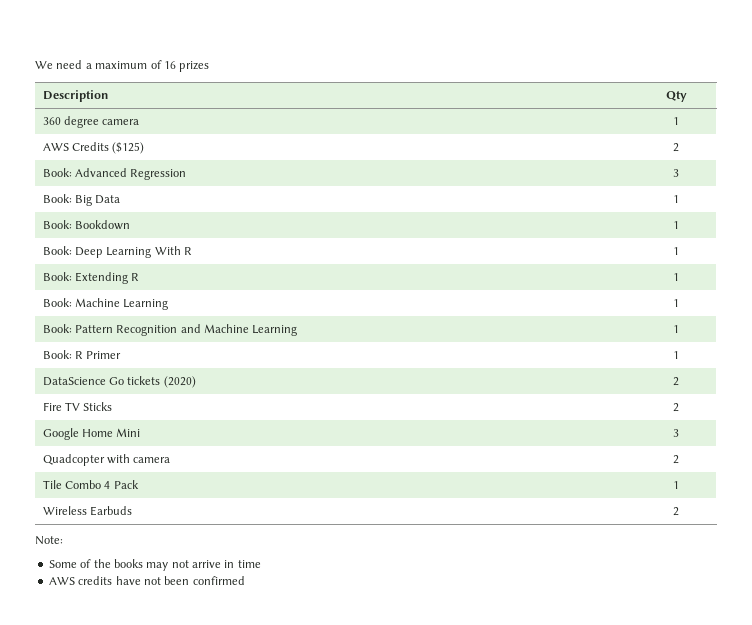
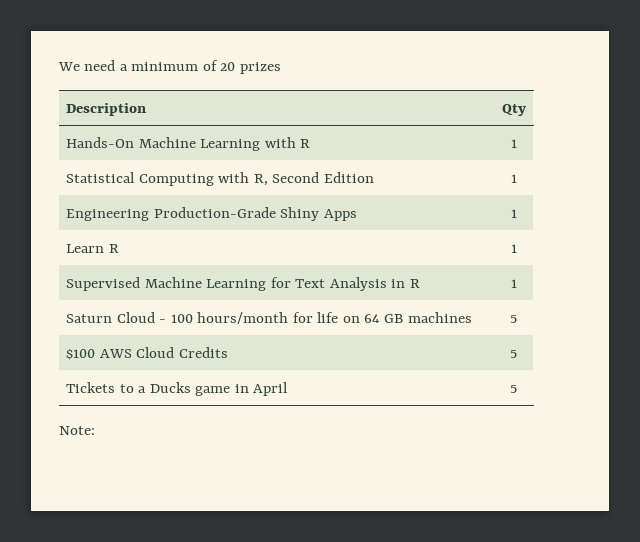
[95,60,176,69] maximum of 16 -> [131,60,236,71] minimum of 20
[42,116,140,128] [673,117,679,125] [42,142,145,154] [673,143,679,152] [42,168,187,180] [673,169,679,177] [42,194,121,206] [673,195,679,203] [42,220,130,230] [673,221,679,229] [42,246,192,258] [673,247,679,255] [42,272,140,284] [673,273,679,281] [42,298,169,310] [673,299,679,307] [42,324,298,336] [673,325,679,333] [42,350,122,359] [673,351,679,359] [42,376,196,388] [673,377,679,386] [42,402,113,411] [673,403,679,412] [42,428,141,440] [673,429,679,437] [42,454,171,466] [673,455,679,464] [42,480,139,489] [673,481,679,489] [42,506,132,516] [673,507,679,516] [35,536,63,545] [48,559,261,571] [48,576,245,585] 360 degree camera | 1 // AWS Credits ($125) | 2 // Book: Advanced Regression | 3 // Book: Big Data | 1 // Book: Bookdown | 1 // Book: Deep Learning With R | 1 // Book: Extending R | 1 // Book: Machine Learning | 1 // Book: Pattern Recognition and Machine Learning | 1 // Book: R Primer | 1 // DataScience Go tickets (2020) | 2 // Fire TV Sticks | 2 // Google Home Mini | 3 // Quadcopter with camera | 2 // Tile Combo 4 Pack | 1 // Wireless Earbuds | 2 // Note: // Some of the books may not arrive in time // AWS credits have not been confirmed -> [66,137,311,151] [510,139,517,148] [66,172,374,186] [510,174,517,183] [66,207,357,221] [510,209,517,218] [66,244,119,253] [510,244,517,253] [66,277,420,291] [510,279,517,288] [66,312,472,324] [510,315,517,323] [66,347,228,360] [510,350,517,358] [66,382,289,396] [510,385,517,393] [59,426,95,435] Hands-On Machine Learning with R | 1 // Statistical Computing with R, Second Edition | 1 // Engineering Production-Grade Shiny Apps | 1 // Learn R | 1 // Supervised Machine Learning for Text Analysis in R | 1 // Saturn Cloud - 100 hours/month for life on 64 GB machines | 5 // $100 AWS Cloud Credits | 5 // Tickets to a Ducks game in April | 5 // Note:

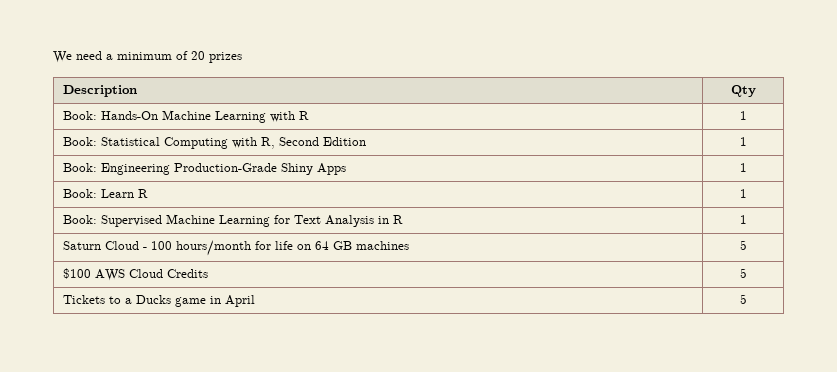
(526, 110) none -> [63,111,98,120] Book:
(517, 143) none -> [63,137,98,146] Book:
(517, 178) none -> [63,163,98,172] Book:
(517, 213) none -> [63,189,98,198] Book:
(517, 248) none -> [63,215,98,224] Book:
[59,426,95,435] // Note: -> (747, 299) none

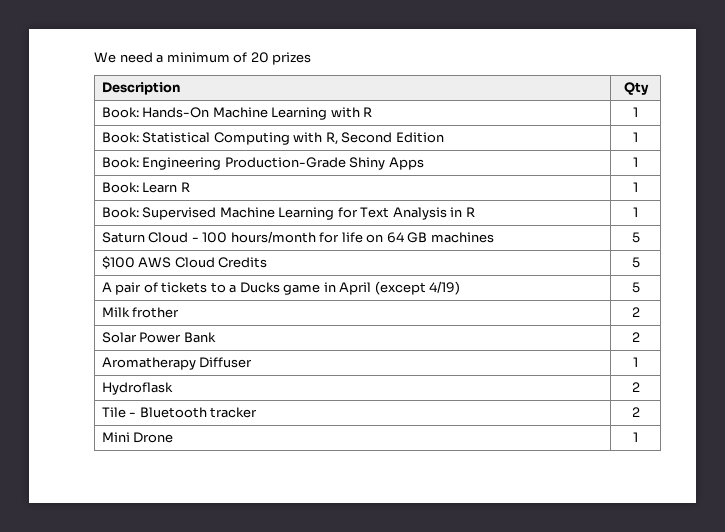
[63,295,106,304] Tickets -> [101,282,208,295] A pair of tickets
[739,294,747,304] | 5 -> [374,281,461,295] [631,282,640,293] [101,307,180,318] [631,307,640,317] [101,332,216,343] [631,332,640,342] [101,357,253,370] [633,357,638,367] [101,382,173,395] [631,382,640,392] [101,407,258,418] [631,407,640,417] [101,432,174,443] [633,432,638,442] (except 4/19) | 5 // Milk frother | 2 // Solar Power Bank | 2 // Aromatherapy Diffuser | 1 // Hydroflask | 2 // Tile - Bluetooth tracker | 2 // Mini Drone | 1

